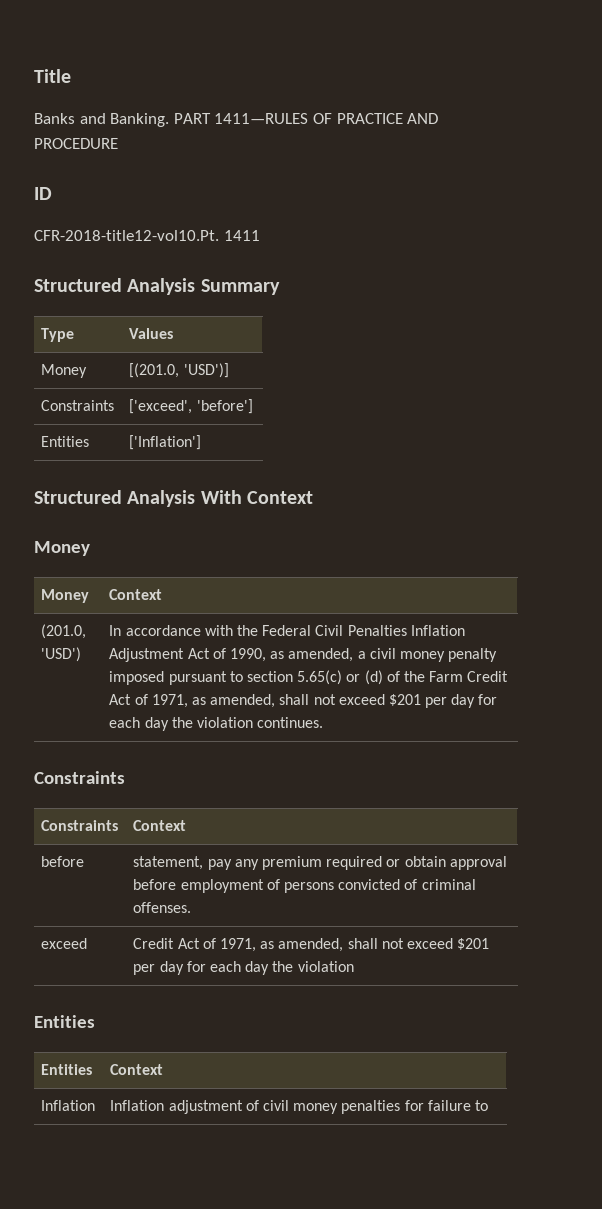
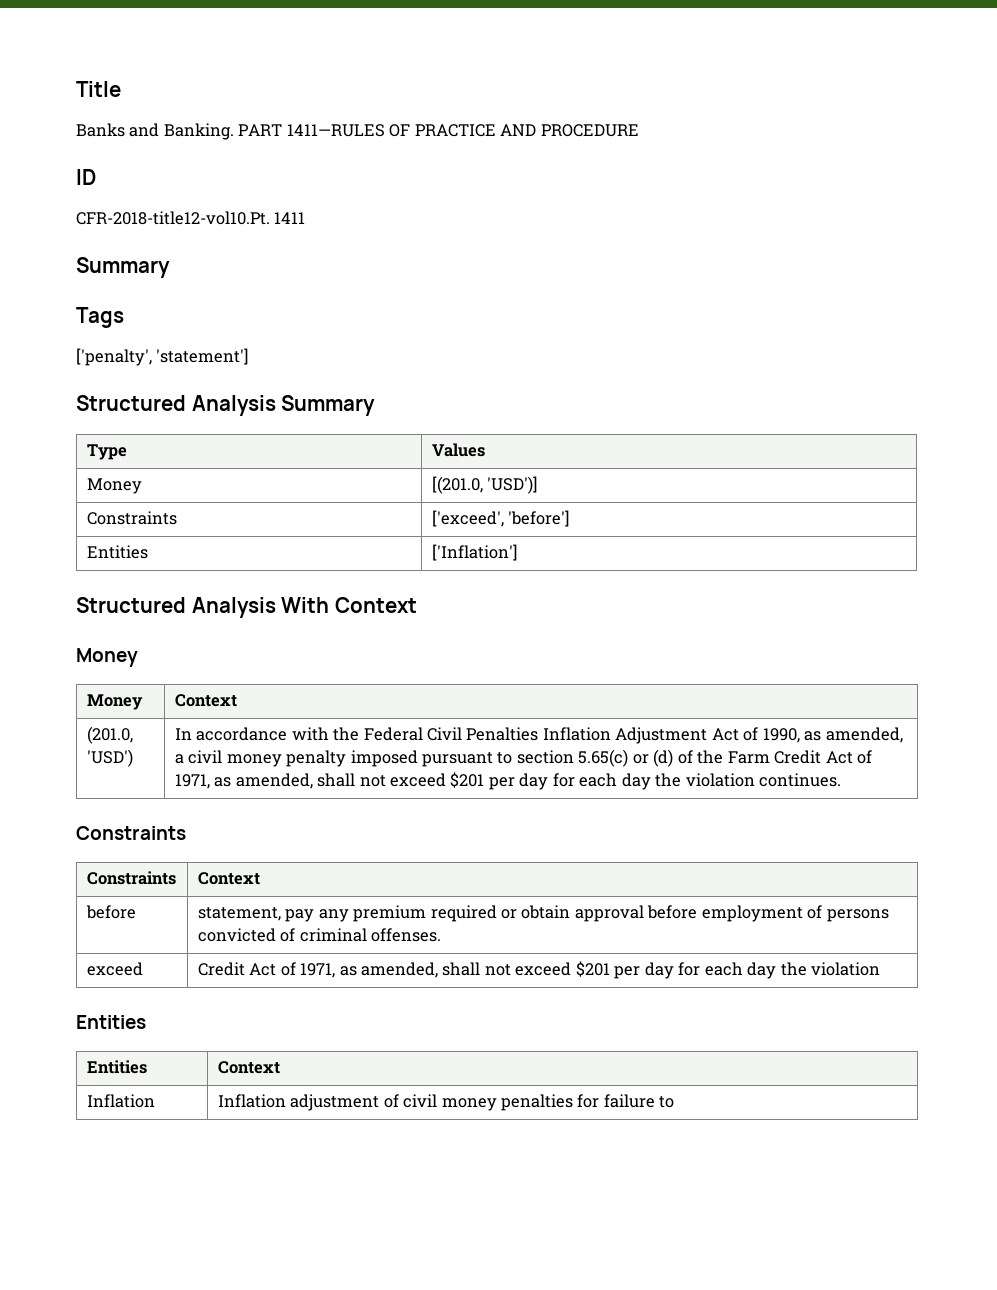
(260, 235) none -> [76,257,170,278] [76,307,124,328] [76,348,249,366] // Summary // Tags // ['penalty', 'statement']

